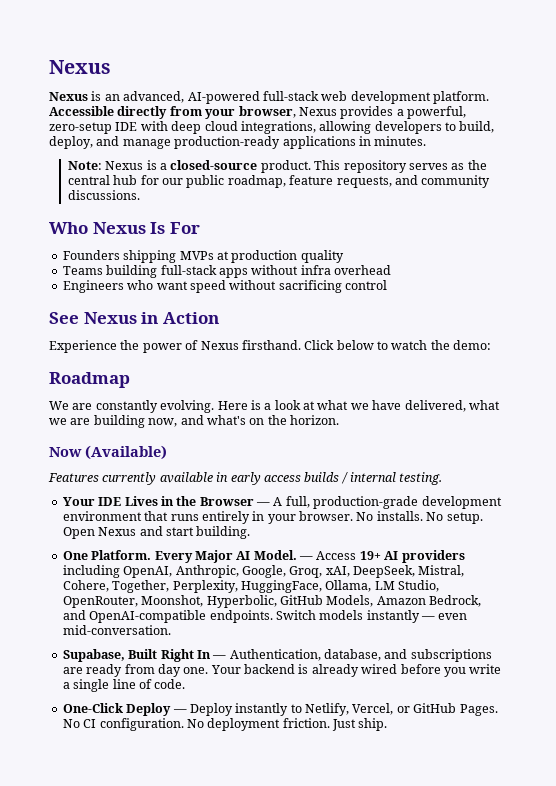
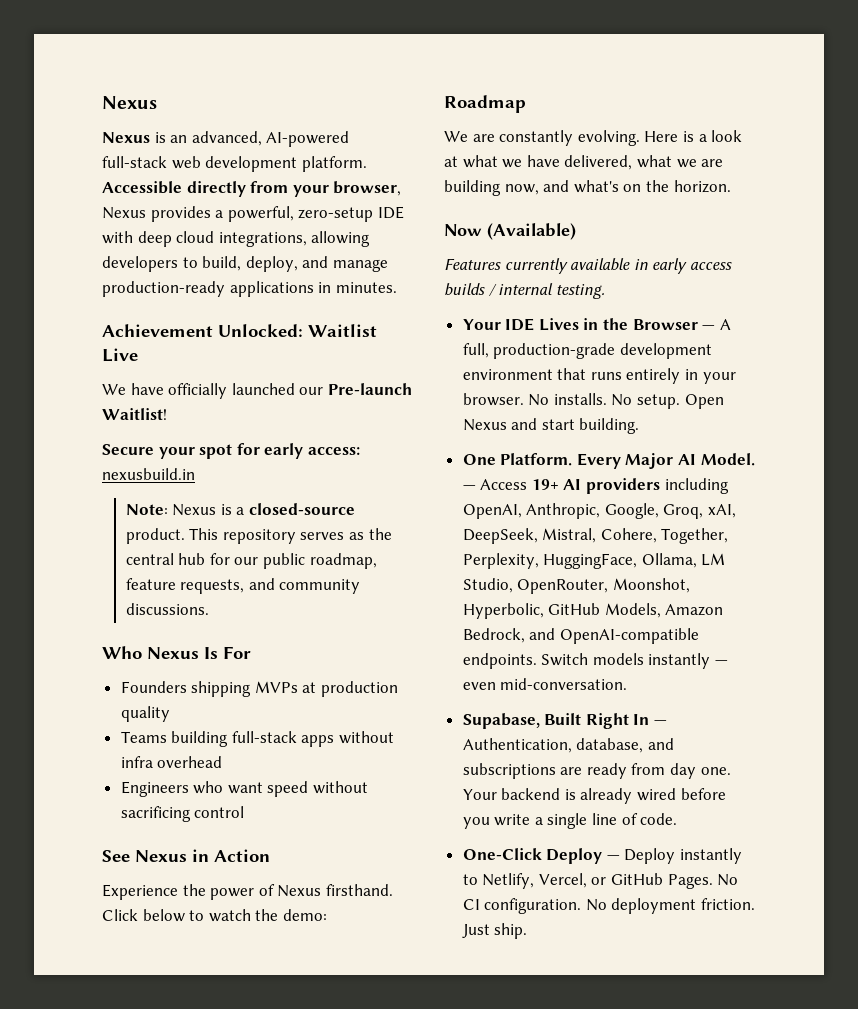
(427, 141) none -> [102,324,377,337] [102,348,138,362] [102,383,412,399] [102,408,167,420] [102,443,360,459] [102,468,195,480] // Achievement Unlocked: Waitlist Live // We have officially launched our Pre-launch Waitlist! // Secure your spot for early access: nexusbuild.in

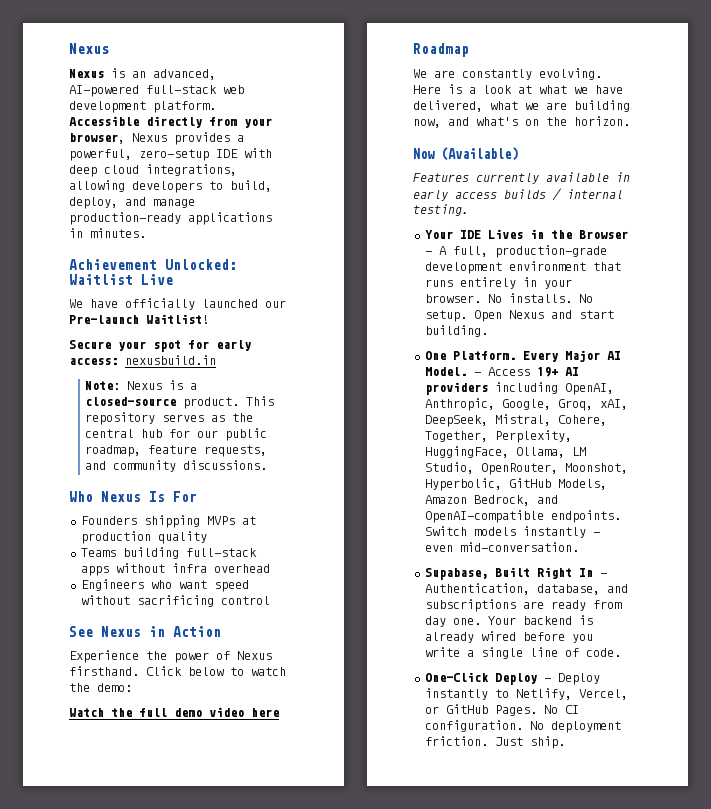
(327, 915) none -> [69,707,279,717] // Watch the full demo video here

